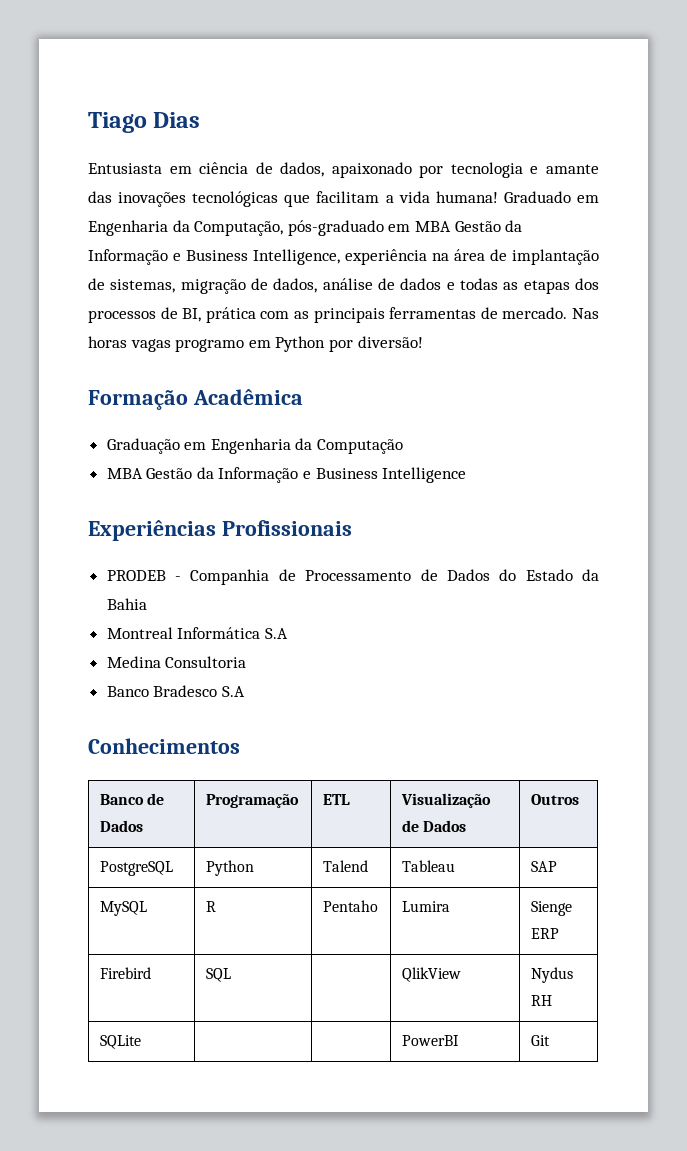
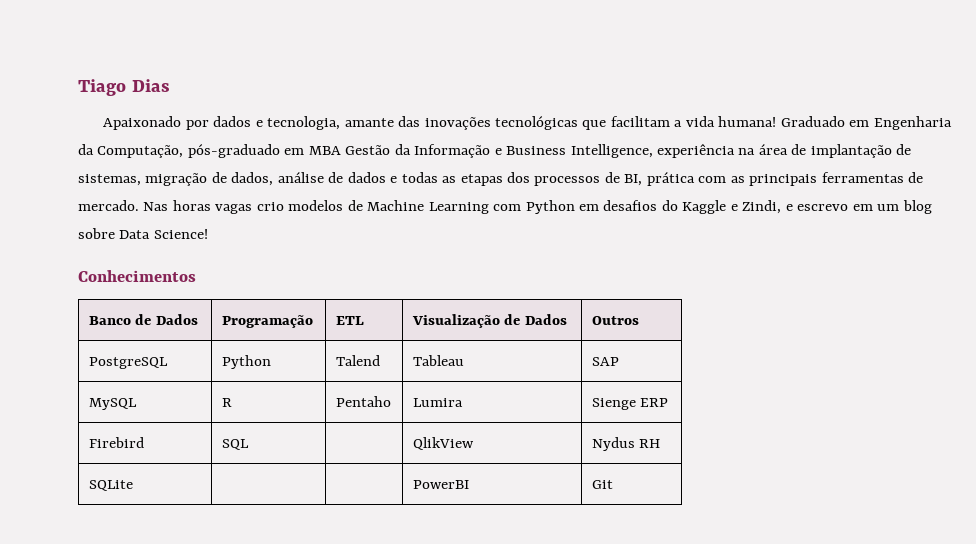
[88,162,539,178] Entusiasta em ciência de dados, apaixonado por tecnologia e -> [103,116,341,130] Apaixonado por dados e tecnologia,
[175,336,423,352] [88,389,303,410] [106,438,404,454] [106,467,467,483] [88,520,352,541] [106,569,599,585] [106,598,147,610] [106,627,288,639] [106,656,247,668] [106,685,245,697] programo em Python por diversão! // Formação Acadêmica // Graduação em Engenharia da Computação // MBA Gestão da Informação e Business Intelligence // Experiências Profissionais // PRODEB - Companhia de Processamento de Dados do Estado da Bahia // Montreal Informática S.A // Medina Consultoria // Banco Bradesco S.A -> [256,200,932,214] [78,228,208,239] crio modelos de Machine Learning com Python em desafios do Kaggle e Zindi, e escrevo em um blog sobre Data Science!

